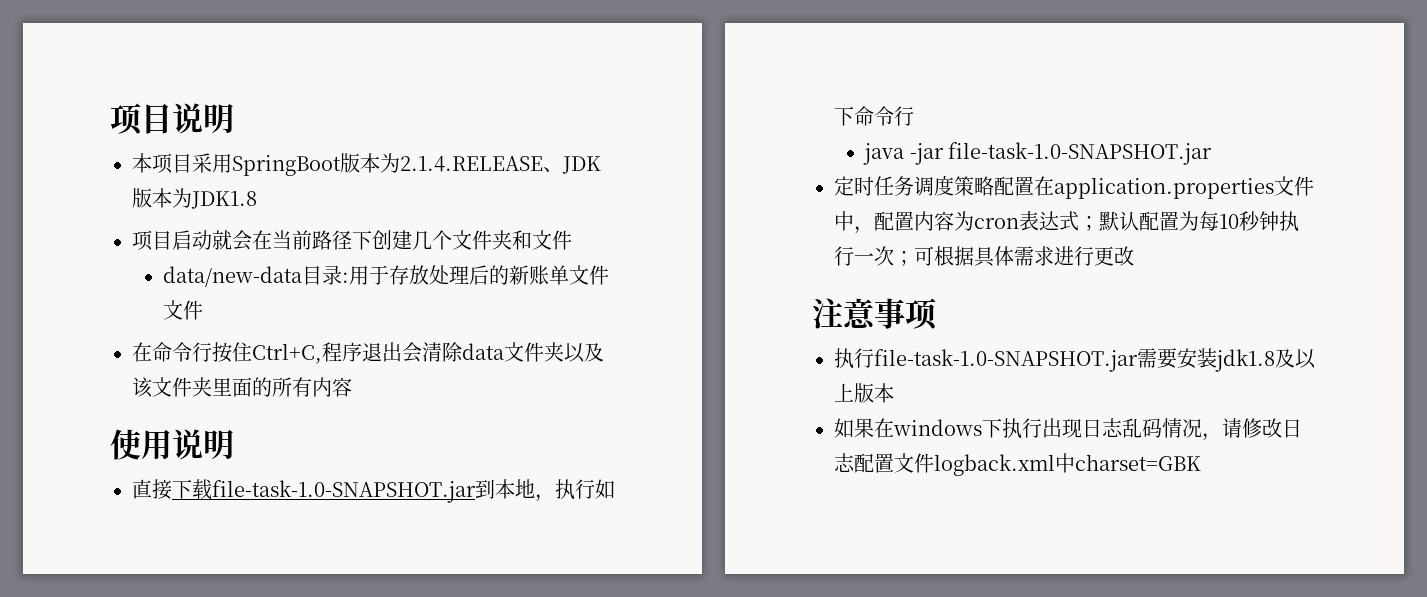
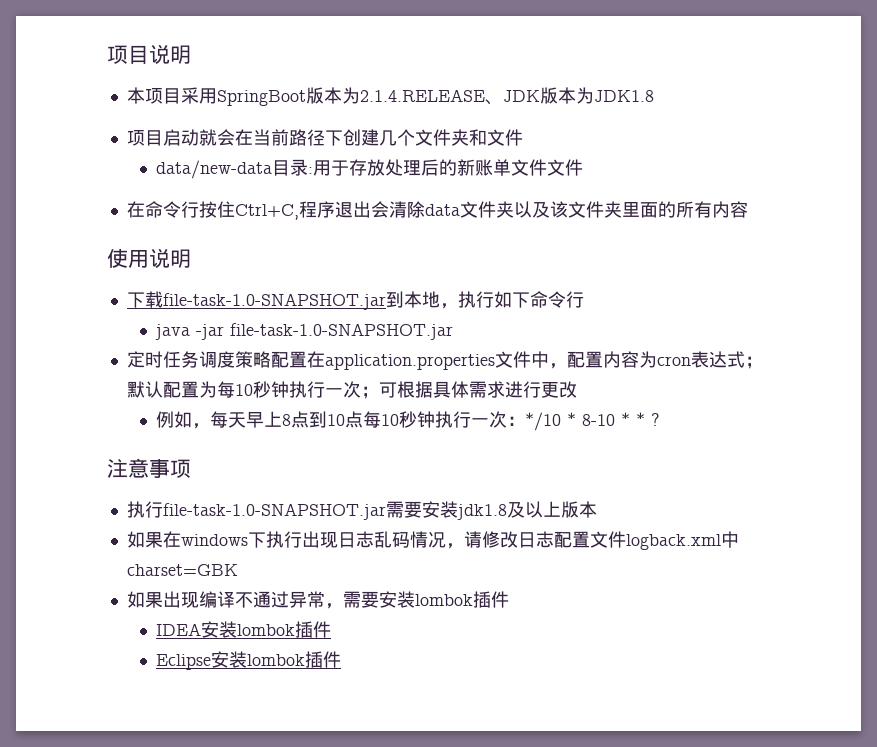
[132,479,172,500] 直接 -> (191, 258) none
(1134, 256) none -> [156,411,661,431] // 例如，每天早上8点到10点每10秒钟执行一次：*/10 * 8-10 * * ?
(1201, 462) none -> [126,591,509,609] [156,621,332,638] [156,651,342,670] // 如果出现编译不通过异常，需要安装lombok插件 // IDEA安装lombok插件 // Eclipse安装lombok插件

